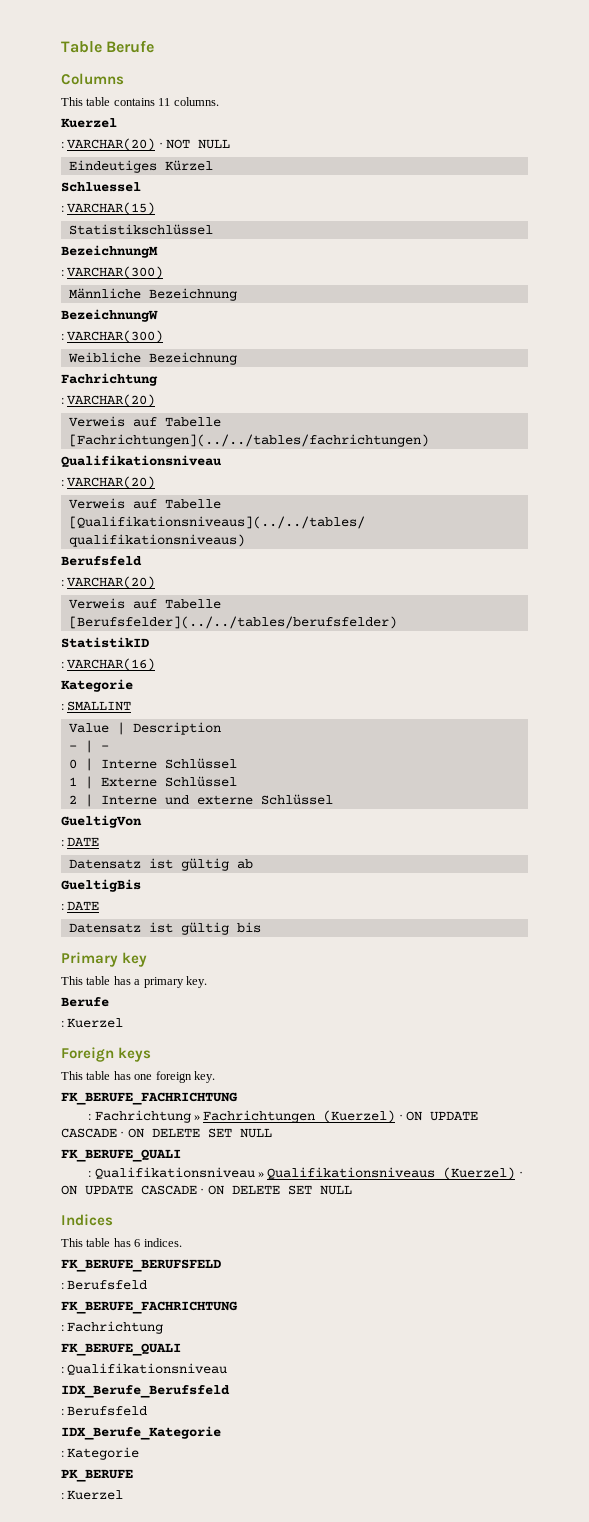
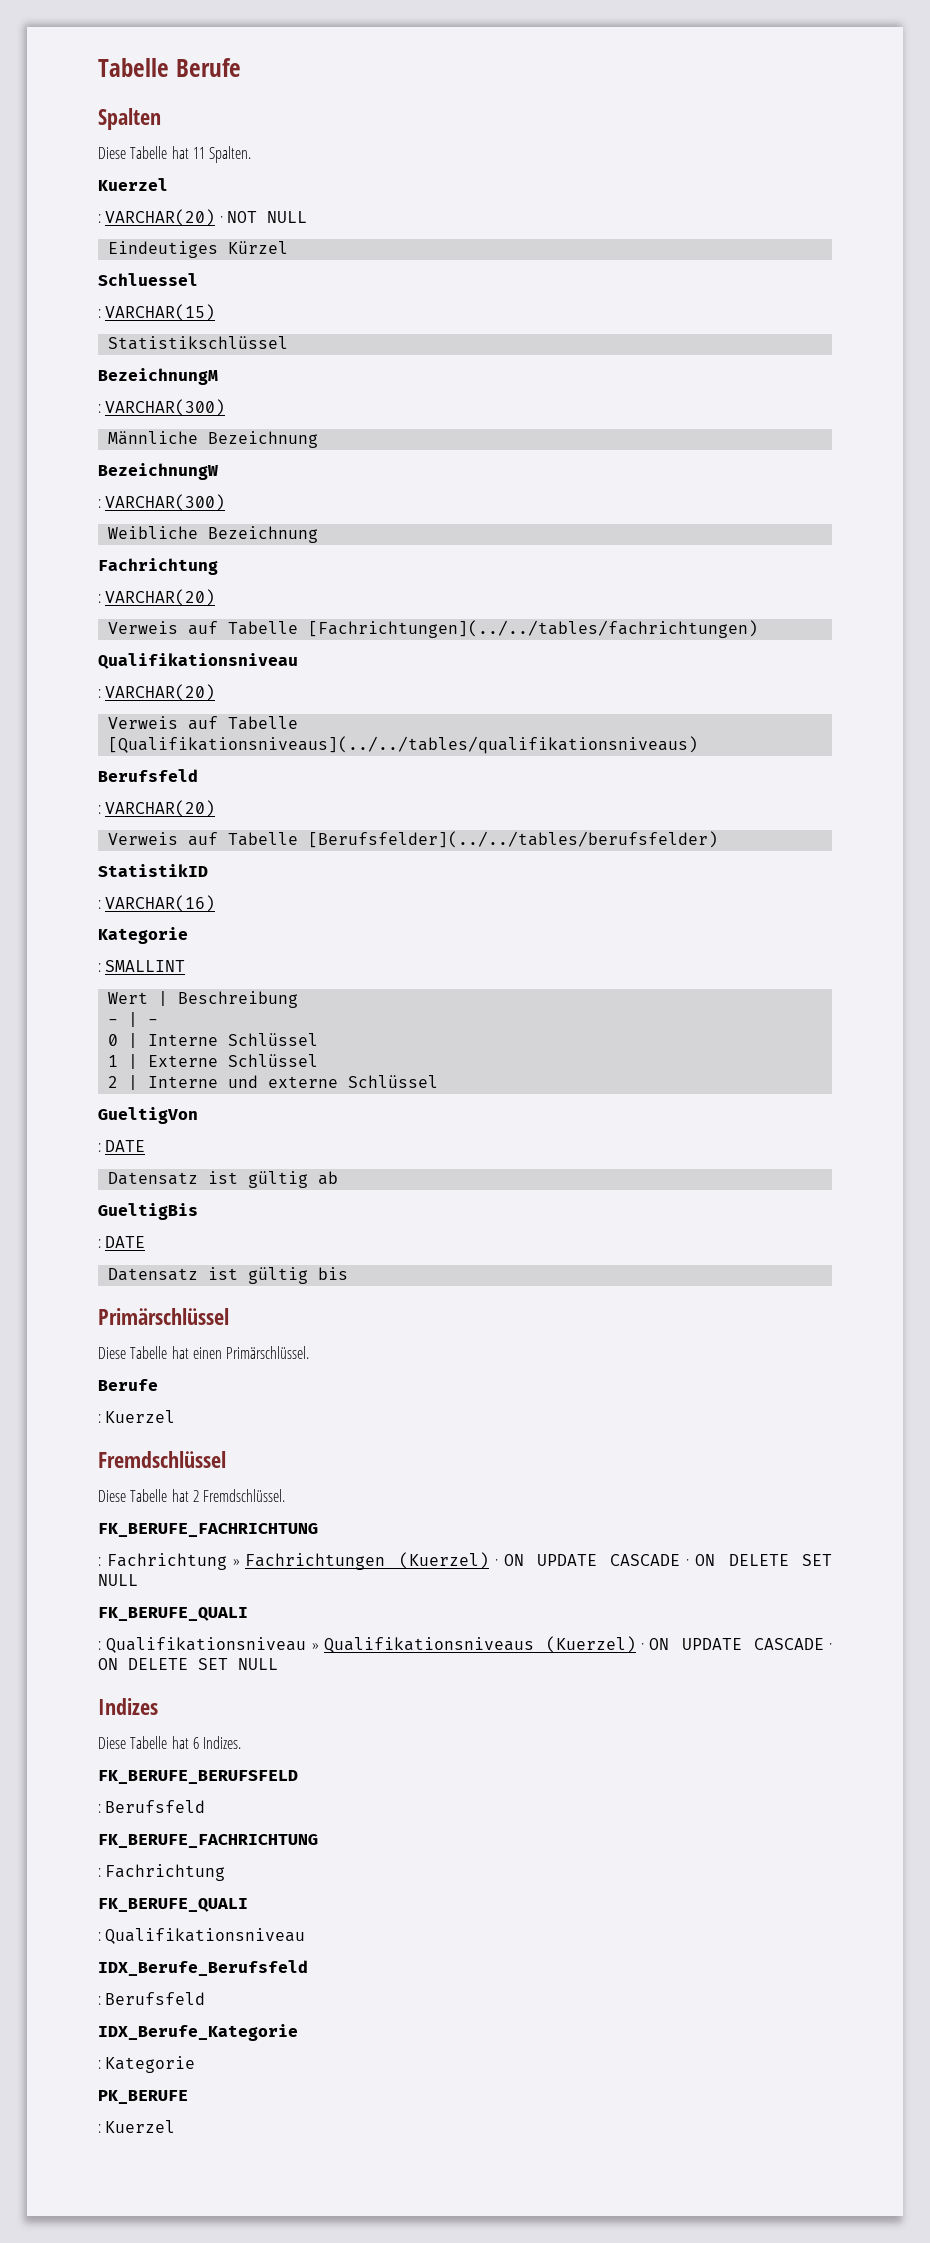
[61,40,155,53] [61,73,124,85] [61,97,219,106] Table Berufe // Columns // This table contains 11 columns. -> [98,58,241,77] [98,108,161,130] [98,146,252,163] Tabelle Berufe // Spalten // Diese Tabelle hat 11 Spalten.
[68,722,221,735] Value | Description -> [107,991,298,1008] Wert | Beschreibung
[61,952,148,967] [61,976,207,988] [61,997,109,1007] [61,1018,124,1028] [61,1047,152,1062] [61,1071,215,1083] Primary key // This table has a primary key. // Berufe // : Kuerzel // Foreign keys // This table has one foreign key. -> [98,1308,229,1325] [98,1346,310,1359] [98,1379,158,1391] [98,1410,176,1423] [98,1451,226,1468] [98,1489,286,1502] Primärschlüssel // Diese Tabelle hat einen Primärschlüssel. // Berufe // : Kuerzel // Fremdschlüssel // Diese Tabelle hat 2 Fremdschlüssel.
[61,1214,113,1226] [61,1238,182,1247] Indices // This table has 6 indices. -> [98,1698,158,1715] [98,1736,242,1749] Indizes // Diese Tabelle hat 6 Indizes.

